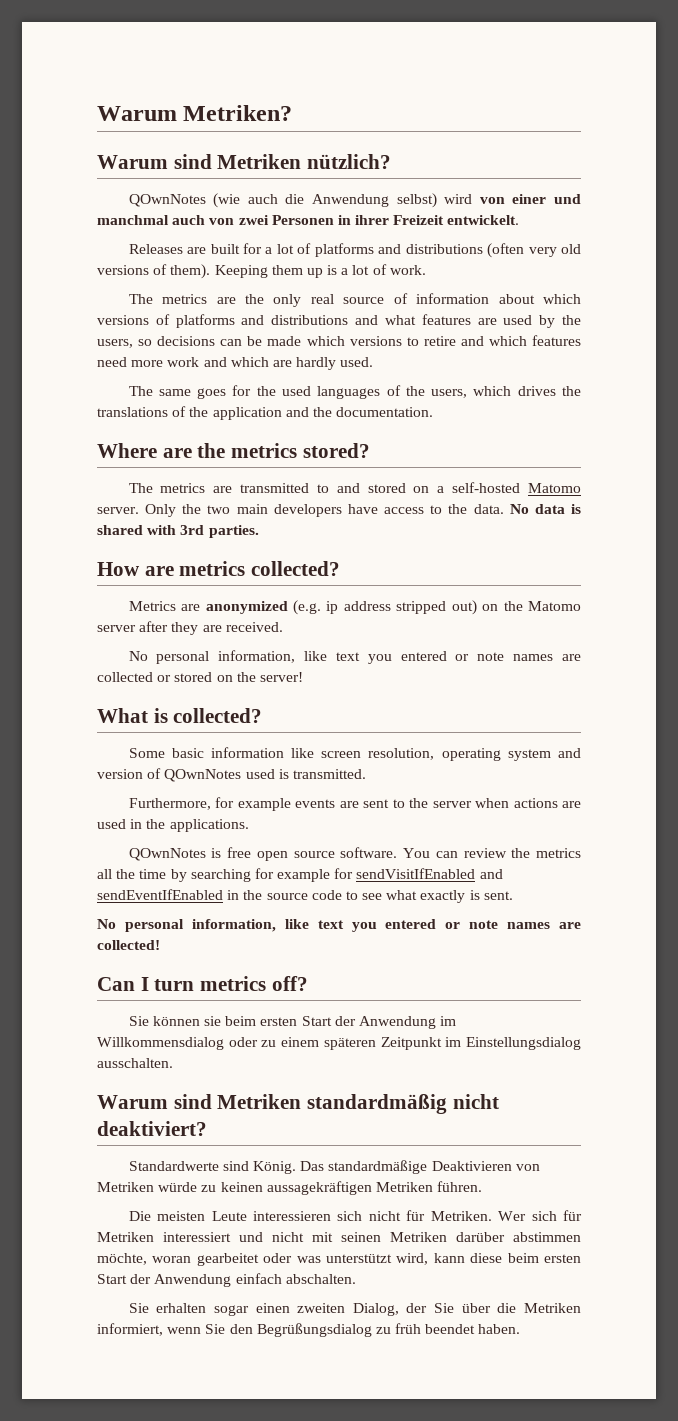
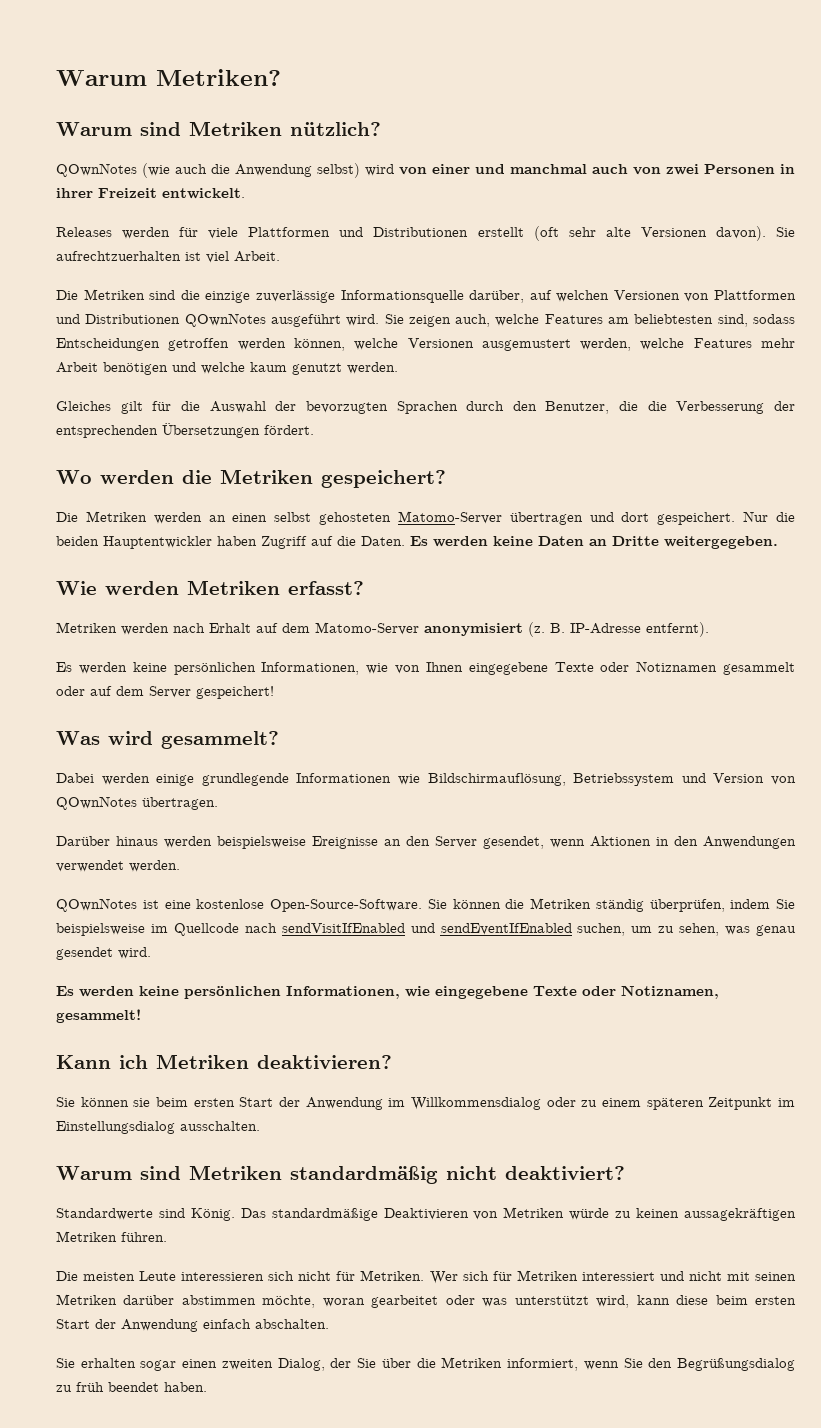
[187,243,581,258] [97,264,426,279] [128,293,581,307] [97,314,581,328] [97,335,581,348] [97,357,374,370] [128,385,582,399] [97,406,434,420] [97,443,370,458] [128,482,581,493] [97,504,581,517] [97,525,259,538] [97,561,341,576] [128,600,581,615] [97,621,283,635] [128,650,582,664] [97,672,303,682] [97,708,263,723] [128,747,581,761] [97,768,366,782] [128,797,581,811] [97,819,249,832] [128,847,581,861] [97,868,503,882] [97,889,513,903] [97,919,581,932] [97,940,160,950] [97,976,308,991] are built for a lot of platforms and distributions (often very old versions of them). Keeping them up is a lot of work. // The metrics are the only real source of information about which versions of platforms and distributions and what features are used by the users, so decisions can be made which versions to retire and which features need more work and which are hardly used. // The same goes for the used languages of the users, which drives the translations of the application and the documentation. // Where are the metrics stored? // The metrics are transmitted to and stored on a self-hosted Matomo server. Only the two main developers have access to the data. No data is shared with 3rd parties. // How are metrics collected? // Metrics are anonymized (e.g. ip address stripped out) on the Matomo server after they are received. // No personal information, like text you entered or note names are collected or stored on the server! // What is collected? // Some basic information like screen resolution, operating system and version of QOwnNotes used is transmitted. // Furthermore, for example events are sent to the server when actions are used in the applications. // QOwnNotes is free open source software. You can review the metrics all the time by searching for example for sendVisitIfEnabled and sendEventIfEnabled in the source code to see what exactly is sent. // No personal information, like text you entered or note names are collected! // Can I turn metrics off? -> [122,226,796,241] [56,251,280,263] [56,289,797,303] [56,313,795,327] [56,338,795,351] [56,362,398,375] [56,401,795,414] [56,423,314,438] [56,469,446,488] [56,511,795,525] [56,536,778,549] [56,580,364,595] [56,622,709,637] [56,661,796,675] [56,686,274,699] [56,731,279,749] [56,773,797,786] [56,796,218,810] [56,836,796,849] [56,860,180,872] [56,898,795,912] [56,923,796,936] [56,947,151,960] [56,985,719,999] [56,1009,141,1023] [56,1054,392,1069] werden für viele Plattformen und Distributionen erstellt (oft sehr alte Versionen davon). Sie aufrechtzuerhalten ist viel Arbeit. // Die Metriken sind die einzige zuverlässige Informationsquelle darüber, auf welchen Versionen von Plattformen und Distributionen QOwnNotes ausgeführt wird. Sie zeigen auch, welche Features am beliebtesten sind, sodass Entscheidungen getroffen werden können, welche Versionen ausgemustert werden, welche Features mehr Arbeit benötigen und welche kaum genutzt werden. // Gleiches gilt für die Auswahl der bevorzugten Sprachen durch den Benutzer, die die Verbesserung der entsprechenden Übersetzungen fördert. // Wo werden die Metriken gespeichert? // Die Metriken werden an einen selbst gehosteten Matomo-Server übertragen und dort gespeichert. Nur die beiden Hauptentwickler haben Zugriff auf die Daten. Es werden keine Daten an Dritte weitergegeben. // Wie werden Metriken erfasst? // Metriken werden nach Erhalt auf dem Matomo-Server anonymisiert (z. B. IP-Adresse entfernt). // Es werden keine persönlichen Informationen, wie von Ihnen eingegebene Texte oder Notiznamen gesammelt oder auf dem Server gespeichert! // Was wird gesammelt? // Dabei werden einige grundlegende Informationen wie Bildschirmauflösung, Betriebssystem und Version von QOwnNotes übertragen. // Darüber hinaus werden beispielsweise Ereignisse an den Server gesendet, wenn Aktionen in den Anwendungen verwendet werden. // QOwnNotes ist eine kostenlose Open-Source-Software. Sie können die Metriken ständig überprüfen, indem Sie beispielsweise im Quellcode nach sendVisitIfEnabled und sendEventIfEnabled suchen, um zu sehen, was genau gesendet wird. // Es werden keine persönlichen Informationen, wie eingegebene Texte oder Notiznamen, gesammelt! // Kann ich Metriken deaktivieren?

